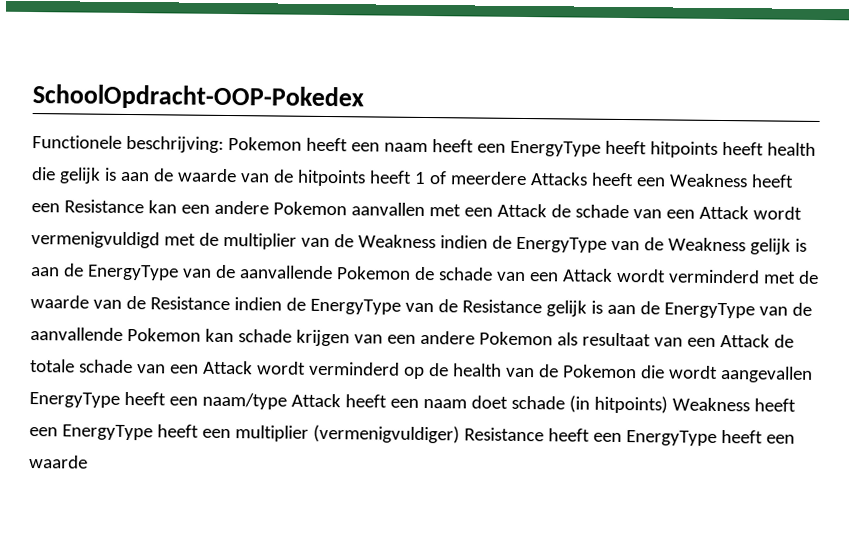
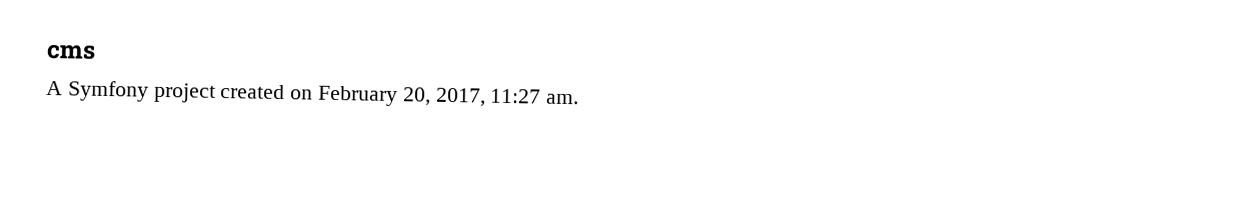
[32,84,364,111] [32,135,816,158] [31,167,794,188] [31,199,802,220] [31,231,807,255] [31,263,819,284] [30,295,812,319] [30,327,794,348] [30,359,813,383] [29,391,796,414] [29,424,795,446] [29,455,88,469] SchoolOpdracht-OOP-Pokedex // Functionele beschrijving: Pokemon heeft een naam heeft een EnergyType heeft hitpoints heeft health die gelijk is aan de waarde van de hitpoints heeft 1 of meerdere Attacks heeft een Weakness heeft een Resistance kan een andere Pokemon aanvallen met een Attack de schade van een Attack wordt vermenigvuldigd met de multiplier van de Weakness indien de EnergyType van de Weakness gelijk is aan de EnergyType van de aanvallende Pokemon de schade van een Attack wordt verminderd met de waarde van de Resistance indien de EnergyType van de Resistance gelijk is aan de EnergyType van de aanvallende Pokemon kan schade krijgen van een andere Pokemon als resultaat van een Attack de totale schade van een Attack wordt verminderd op de health van de Pokemon die wordt aangevallen EnergyType heeft een naam/type Attack heeft een naam doet schade (in hitpoints) Weakness heeft een EnergyType heeft een multiplier (vermenigvuldiger) Resistance heeft een EnergyType heeft een waarde -> [46,43,96,60] [46,80,580,107] cms // A Symfony project created on February 20, 2017, 11:27 am.

